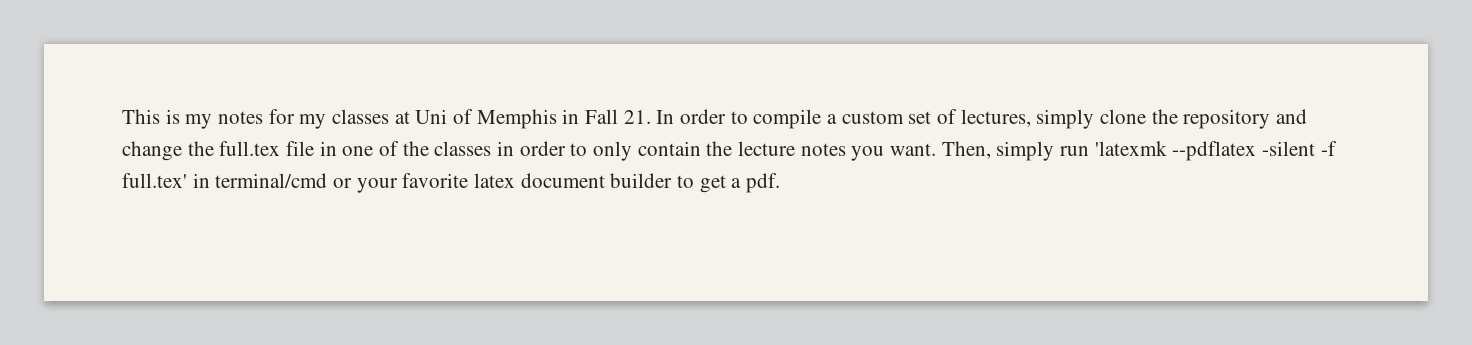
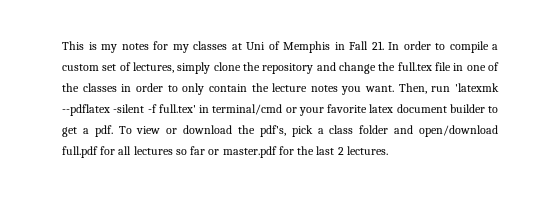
[996,141,1055,161] simply -> (427, 88) none
(781, 183) none -> [118,125,498,137] [62,146,388,158] To view or download the pdf's, pick a class folder and open/download full.pdf for all lectures so far or master.pdf for the last 2 lectures.

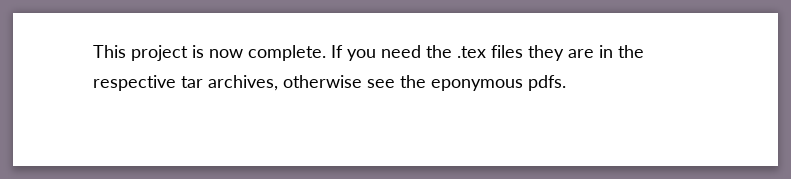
[88,41,498,53] [62,62,499,74] [62,83,500,95] [62,104,498,116] [62,125,498,137] [62,146,388,158] is my notes for my classes at Uni of Memphis in Fall 21. In order to compile a custom set of lectures, simply clone the repository and change the full.tex file in one of the classes in order to only contain the lecture notes you want. Then, run 'latexmk --pdflatex -silent -f full.tex' in terminal/cmd or your favorite latex document builder to get a pdf. To view or download the pdf's, pick a class folder and open/download full.pdf for all lectures so far or master.pdf for the last 2 lectures. -> [131,45,644,61] [93,75,566,91] project is now complete. If you need the .tex files they are in the respective tar archives, otherwise see the eponymous pdfs.

